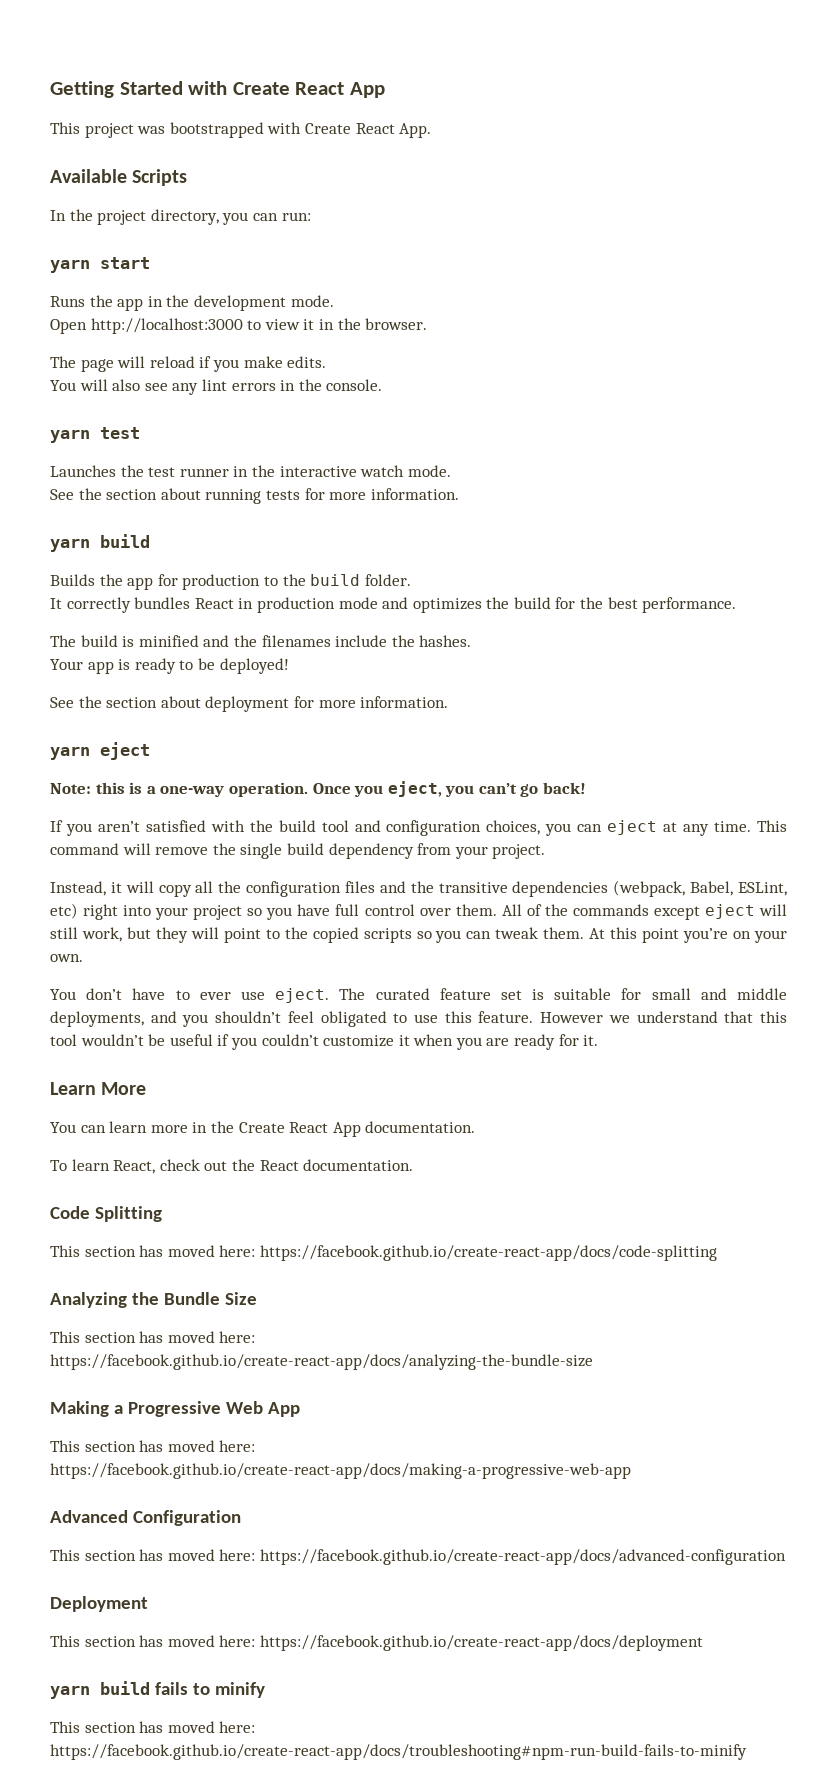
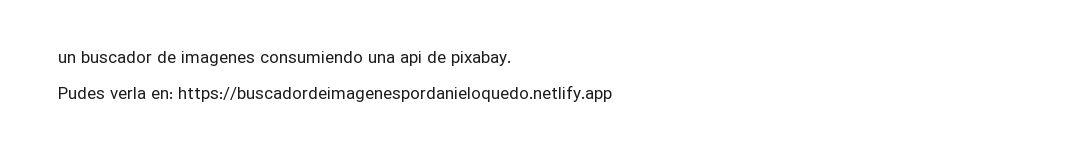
[50,81,385,98] [50,122,432,138] [50,169,188,186] [50,209,311,225] [50,257,150,273] [50,295,334,311] [50,318,428,334] [50,356,327,372] [50,379,383,395] [50,427,140,443] [50,465,451,477] [50,488,459,504] [50,534,150,552] [50,574,411,590] [50,597,737,613] [50,635,472,647] [50,658,289,674] [50,696,449,712] [50,742,150,760] [50,781,587,797] [50,820,788,836] [50,843,546,859] [50,880,787,897] [50,903,787,920] [50,927,788,943] [50,954,83,962] [50,988,787,1003] [50,1011,787,1027] [50,1034,599,1050] [50,1082,147,1095] [50,1121,476,1137] [50,1159,414,1174] [50,1206,162,1222] [50,1245,717,1261] [50,1292,257,1308] [50,1331,256,1343] [50,1354,593,1370] [50,1401,300,1417] [50,1440,256,1452] [50,1463,631,1479] [50,1510,241,1526] [50,1549,786,1565] [50,1596,148,1612] [50,1635,703,1651] [50,1681,265,1699] [50,1721,256,1733] [50,1744,747,1760] Getting Started with Create React App // This project was bootstrapped with Create React App. // Available Scripts // In the project directory, you can run: // yarn start // Runs the app in the development mode. // Open http://localhost:3000 to view it in the browser. // The page will reload if you make edits. // You will also see any lint errors in the console. // yarn test // Launches the test runner in the interactive watch mode. // See the section about running tests for more information. // yarn build // Builds the app for production to the build folder. // It correctly bundles React in production mode and optimizes the build for the best performance. // The build is minified and the filenames include the hashes. // Your app is ready to be deployed! // See the section about deployment for more information. // yarn eject // Note: this is a one-way operation. Once you eject, you can’t go back! // If you aren’t satisfied with the build tool and configuration choices, you can eject at any time. This command will remove the single build dependency from your project. // Instead, it will copy all the configuration files and the transitive dependencies (webpack, Babel, ESLint, etc) right into your project so you have full control over them. All of the commands except eject will still work, but they will point to the copied scripts so you can tweak them. At this point you’re on your own. // You don’t have to ever use eject. The curated feature set is suitable for small and middle deployments, and you shouldn’t feel obligated to use this feature. However we understand that this tool wouldn’t be useful if you couldn’t customize it when you are ready for it. // Learn More // You can learn more in the Create React App documentation. // To learn React, check out the React documentation. // Code Splitting // This section has moved here: https://facebook.github.io/create-react-app/docs/code-splitting // Analyzing the Bundle Size // This section has moved here: https://facebook.github.io/create-react-app/docs/analyzing-the-bundle-size // Making a Progressive Web App // This section has moved here: https://facebook.github.io/create-react-app/docs/making-a-progressive-web-app // Advanced Configuration // This section has moved here: https://facebook.github.io/create-react-app/docs/advanced-configuration // Deployment // This section has moved here: https://facebook.github.io/create-react-app/docs/deployment // yarn build fails to minify // This section has moved here: https://facebook.github.io/create-react-app/docs/troubleshooting#npm-run-build-fails-to-minify -> [58,51,511,66] [58,85,612,102] un buscador de imagenes consumiendo una api de pixabay. // Pudes verla en: https://buscadordeimagenespordanieloquedo.netlify.app

